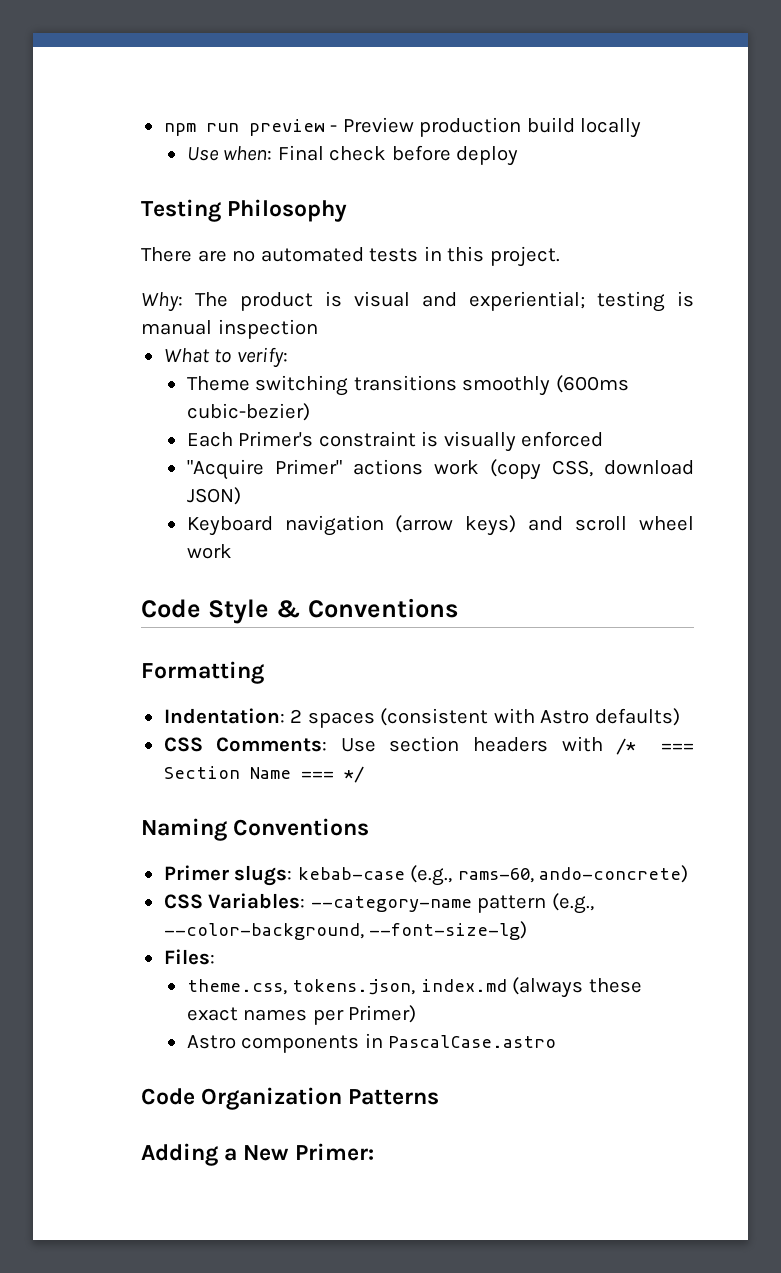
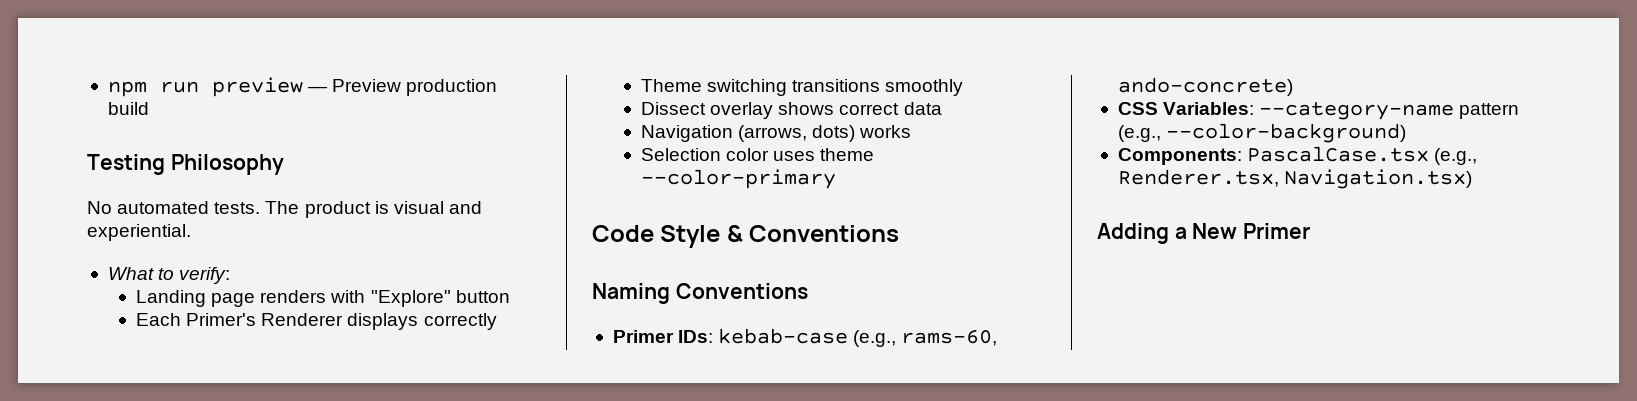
[330,125,338,132] - -> [308,86,328,92] —
[580,118,642,138] [186,145,519,166] [141,199,348,222] [141,246,560,267] [141,292,183,312] locally // Use when: Final check before deploy // Testing Philosophy // There are no automated tests in this project. // Why: -> [87,154,284,175] [87,201,261,214] // Testing Philosophy // No automated tests.
[469,291,694,312] [141,319,318,339] [163,347,288,368] [186,375,629,396] [186,403,310,421] [186,431,604,452] [186,459,694,480] [186,487,241,505] [186,515,694,536] [186,544,232,559] [141,598,458,624] [141,661,264,684] [163,708,680,728] [163,736,694,755] [163,766,364,783] experiential; testing is manual inspection // What to verify: // Theme switching transitions smoothly (600ms cubic-bezier) // Each Primer's constraint is visually enforced // "Acquire Primer" actions work (copy CSS, download JSON) // Keyboard navigation (arrow keys) and scroll wheel work // Code Style & Conventions // Formatting // Indentation: 2 spaces (consistent with Astro defaults) // CSS Comments: Use section headers with /* === Section Name === */ -> [87,224,191,241] [107,267,231,284] [135,290,510,307] [135,313,497,330] [640,79,964,96] [640,102,942,119] [640,125,912,142] [640,148,875,161] [640,169,836,189] [592,225,900,248] experiential. // What to verify: // Landing page renders with "Explore" button // Each Primer's Renderer displays correctly // Theme switching transitions smoothly // Dissect overlay shows correct data // Navigation (arrows, dots) works // Selection color uses theme --color-primary // Code Style & Conventions
[234,865,293,886] slugs: -> [678,330,714,343] IDs:
[163,921,528,940] [163,949,215,965] [186,977,642,998] [186,1005,417,1025] [186,1033,557,1053] [141,1087,440,1110] --color-background, --font-size-lg) // Files: // theme.css, tokens.json, index.md (always these exact names per Primer) // Astro components in PascalCase.astro // Code Organization Patterns -> [1166,123,1407,143] [1117,146,1478,165] [1117,169,1473,189] --color-background) // Components: PascalCase.tsx (e.g., Renderer.tsx, Navigation.tsx)
[294,1143,374,1161] Primer: -> [1243,223,1311,239] Primer

